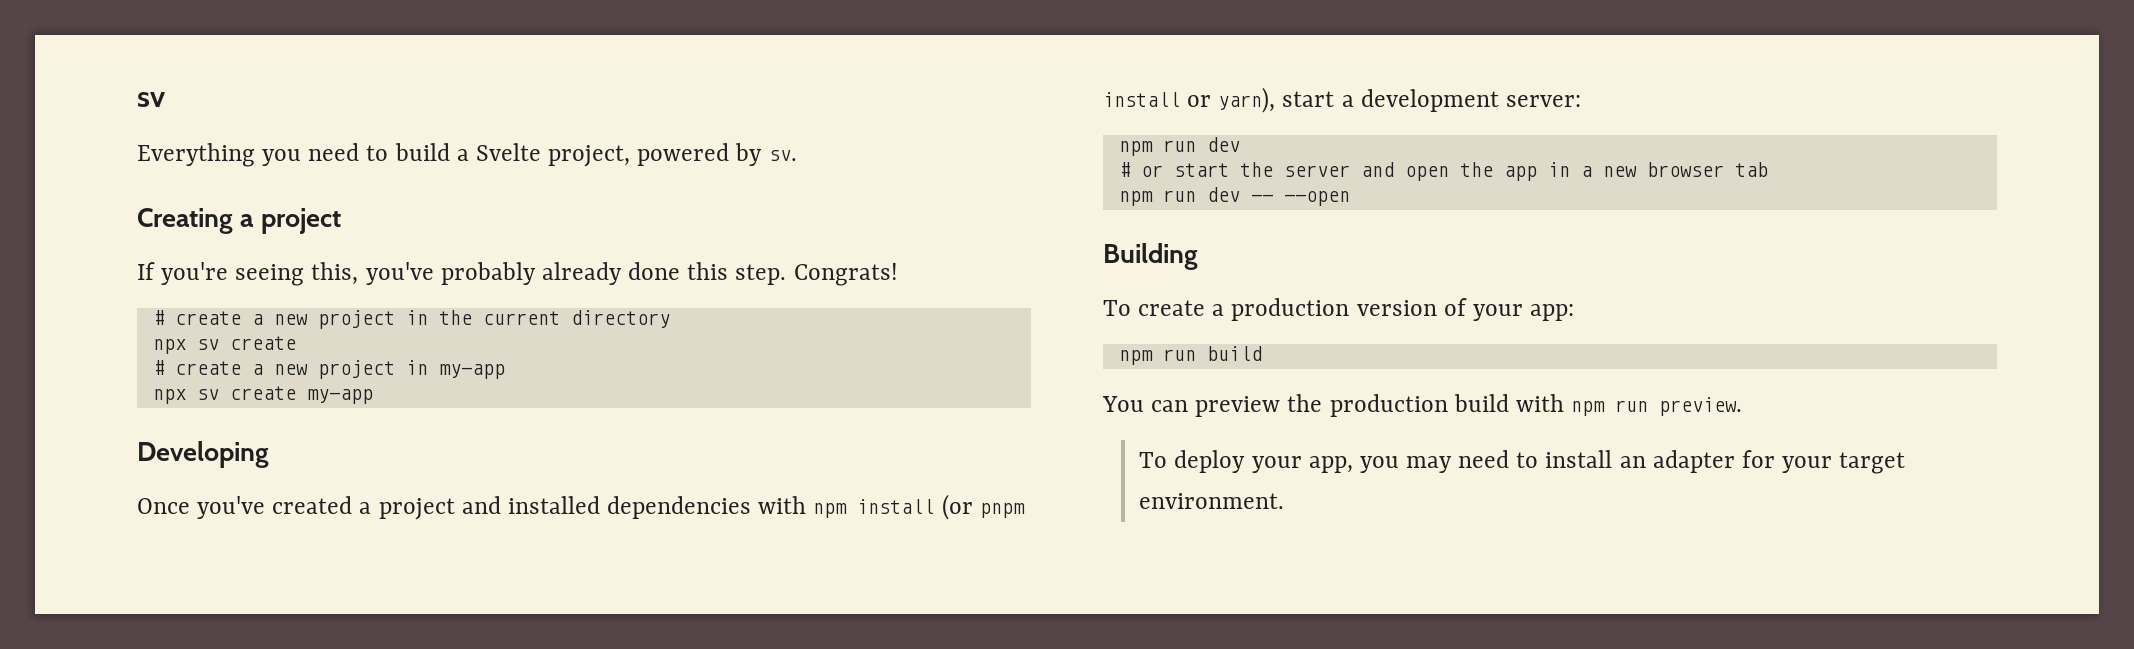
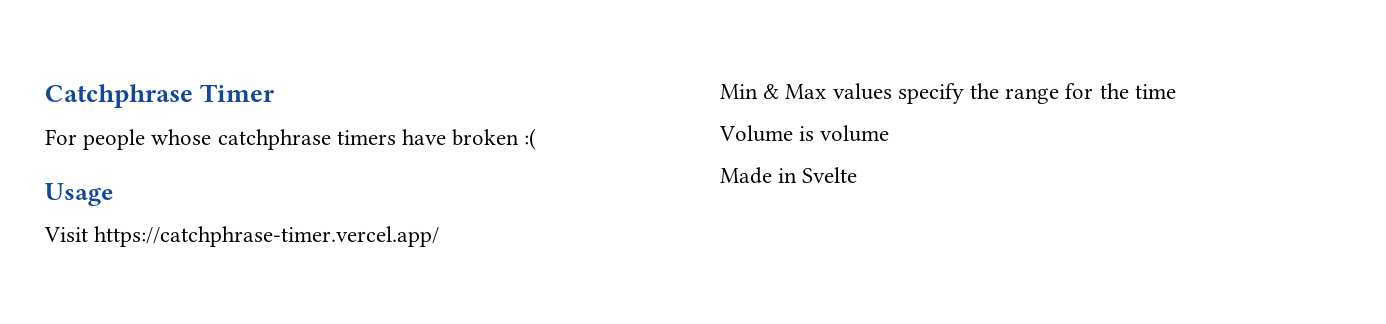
[137,92,166,107] [137,143,797,167] [137,208,341,234] [137,262,898,286] [152,310,670,329] [152,336,296,354] [152,360,505,379] [152,386,373,404] [137,441,269,468] [137,494,1025,520] [1103,87,1581,113] [1118,137,1240,156] [1118,162,1768,181] [1118,187,1350,206] [1103,243,1198,270] [1103,298,1575,321] [1118,346,1262,365] [1102,394,1743,417] [1139,450,1906,474] [1139,493,1285,509] sv // Everything you need to build a Svelte project, powered by sv. // Creating a project // If you're seeing this, you've probably already done this step. Congrats! // # create a new project in the current directory // npx sv create // # create a new project in my-app // npx sv create my-app // Developing // Once you've created a project and installed dependencies with npm install (or pnpm install or yarn), start a development server: // npm run dev // # or start the server and open the app in a new browser tab // npm run dev -- --open // Building // To create a production version of your app: // npm run build // You can preview the production build with npm run preview. // To deploy your app, you may need to install an adapter for your target environment. -> [45,84,276,108] [45,128,537,150] [45,183,113,206] [44,226,440,247] [720,83,1176,104] [719,125,890,142] [720,167,858,184] Catchphrase Timer // For people whose catchphrase timers have broken :( // Usage // Visit https://catchphrase-timer.vercel.app/ // Min & Max values specify the range for the time // Volume is volume // Made in Svelte

